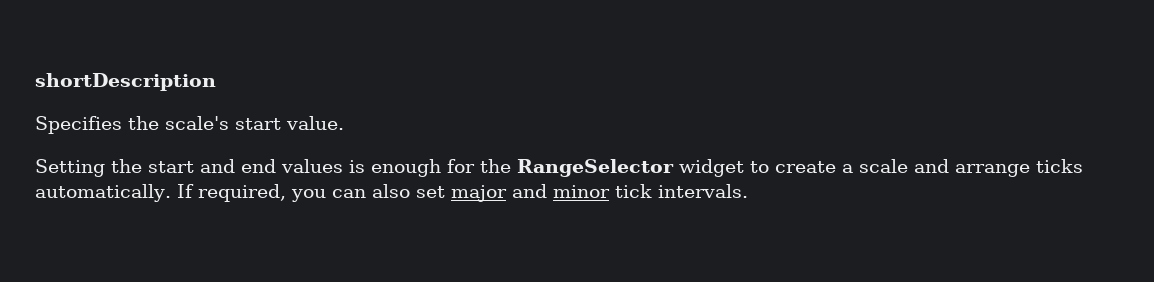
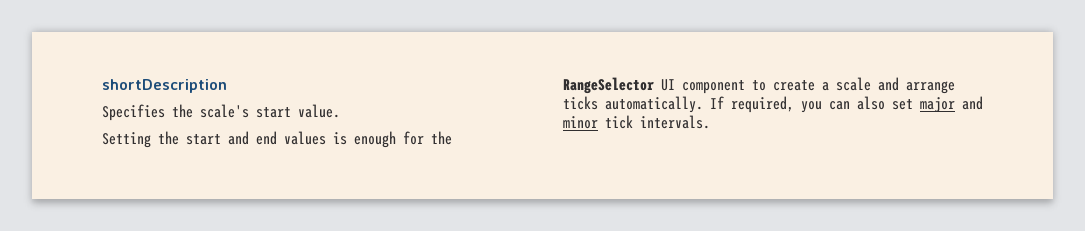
[679,159,744,177] widget -> [661,79,745,94] UI component

